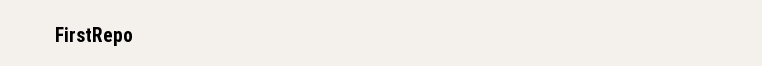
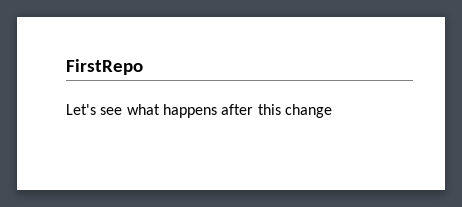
(133, 36) none -> [66,104,332,118] // Let's see what happens after this change

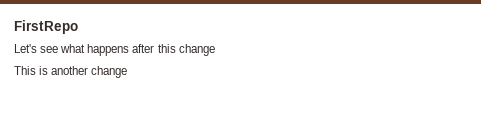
(332, 111) none -> [14,66,128,78] // This is another change

